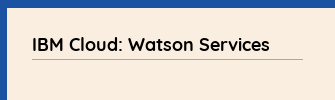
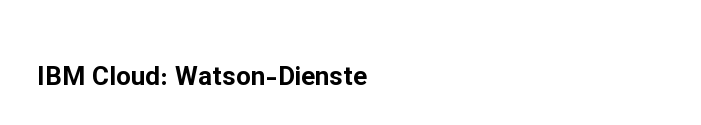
[128,37,270,51] Watson Services -> [175,66,368,85] Watson-Dienste

